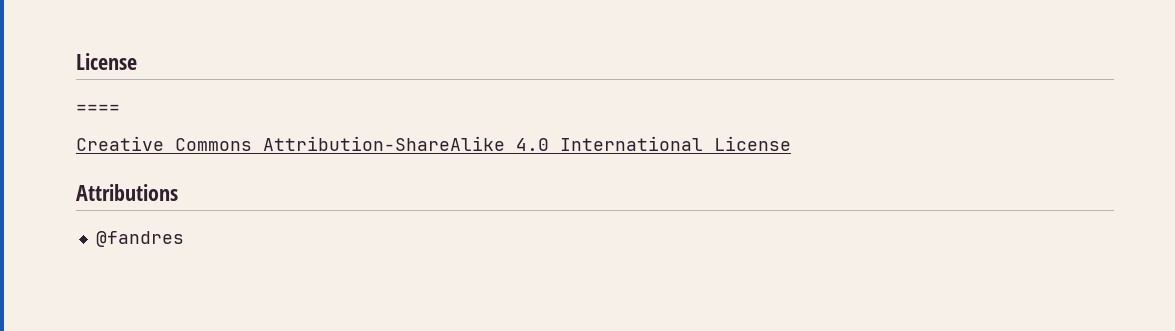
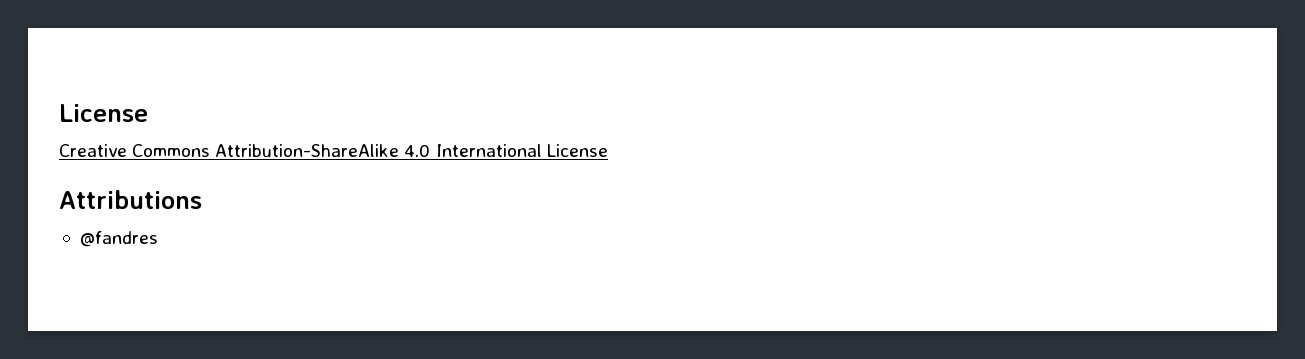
[76,53,137,70] [76,104,120,113] License // ==== -> [59,104,148,122] License

